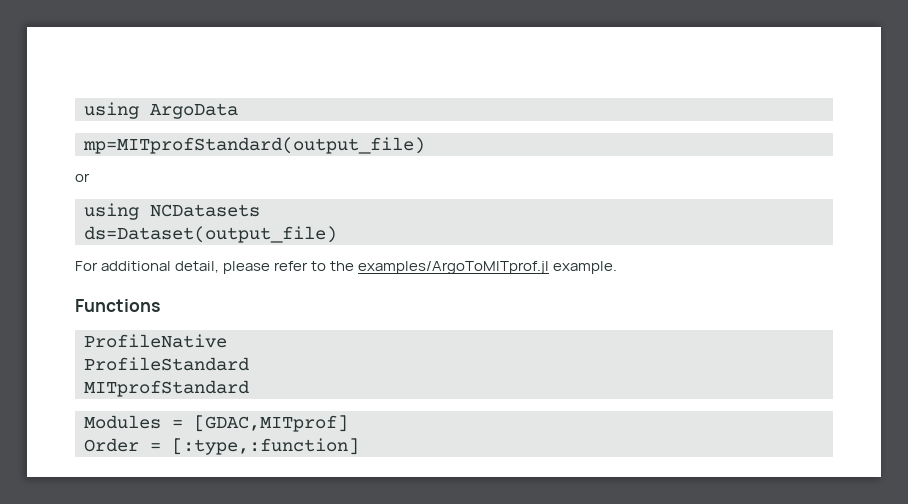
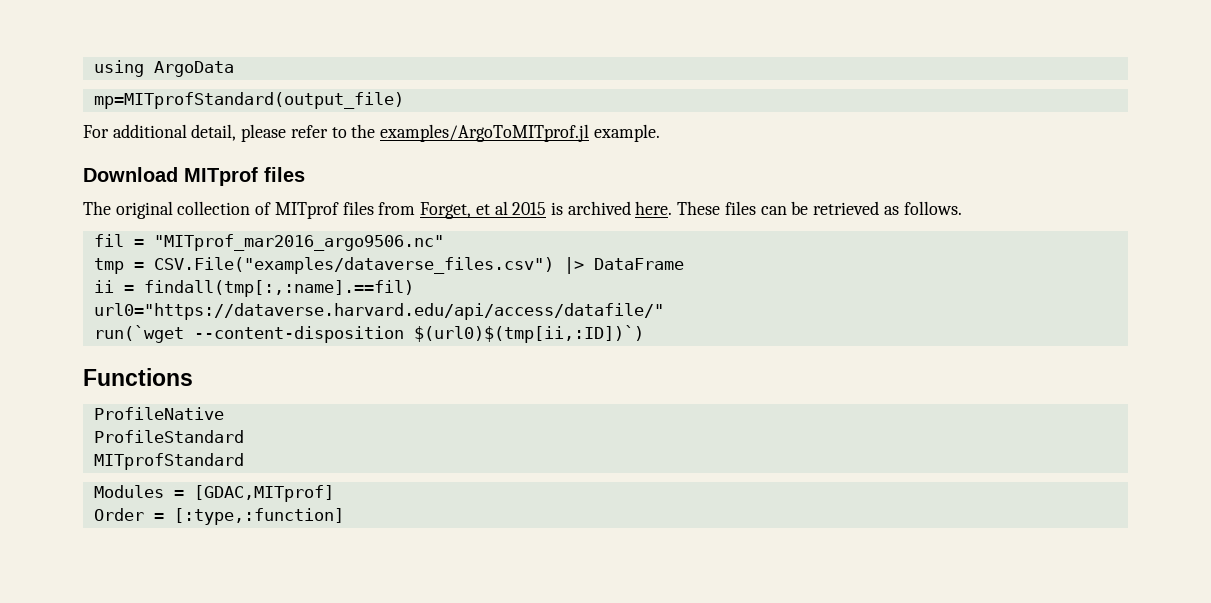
[75,173,90,182] [84,203,260,220] [84,226,337,243] // or // using NCDatasets // ds=Dataset(output_file) -> (404, 100) none
(618, 267) none -> [83,167,305,186] [83,201,962,219] [93,234,444,251] [93,257,684,274] [93,280,414,297] [93,303,664,320] [93,325,644,343] // Download MITprof files // The original collection of MITprof files from Forget, et al 2015 is archived here. These files can be retrieved as follows. // fil = "MITprof_mar2016_argo9506.nc" // tmp = CSV.File("examples/dataverse_files.csv") |> DataFrame // ii = findall(tmp[:,:name].==fil) // url0="https://dataverse.harvard.edu/api/access/datafile/" // run(`wget --content-disposition $(url0)$(tmp[ii,:ID])`)

